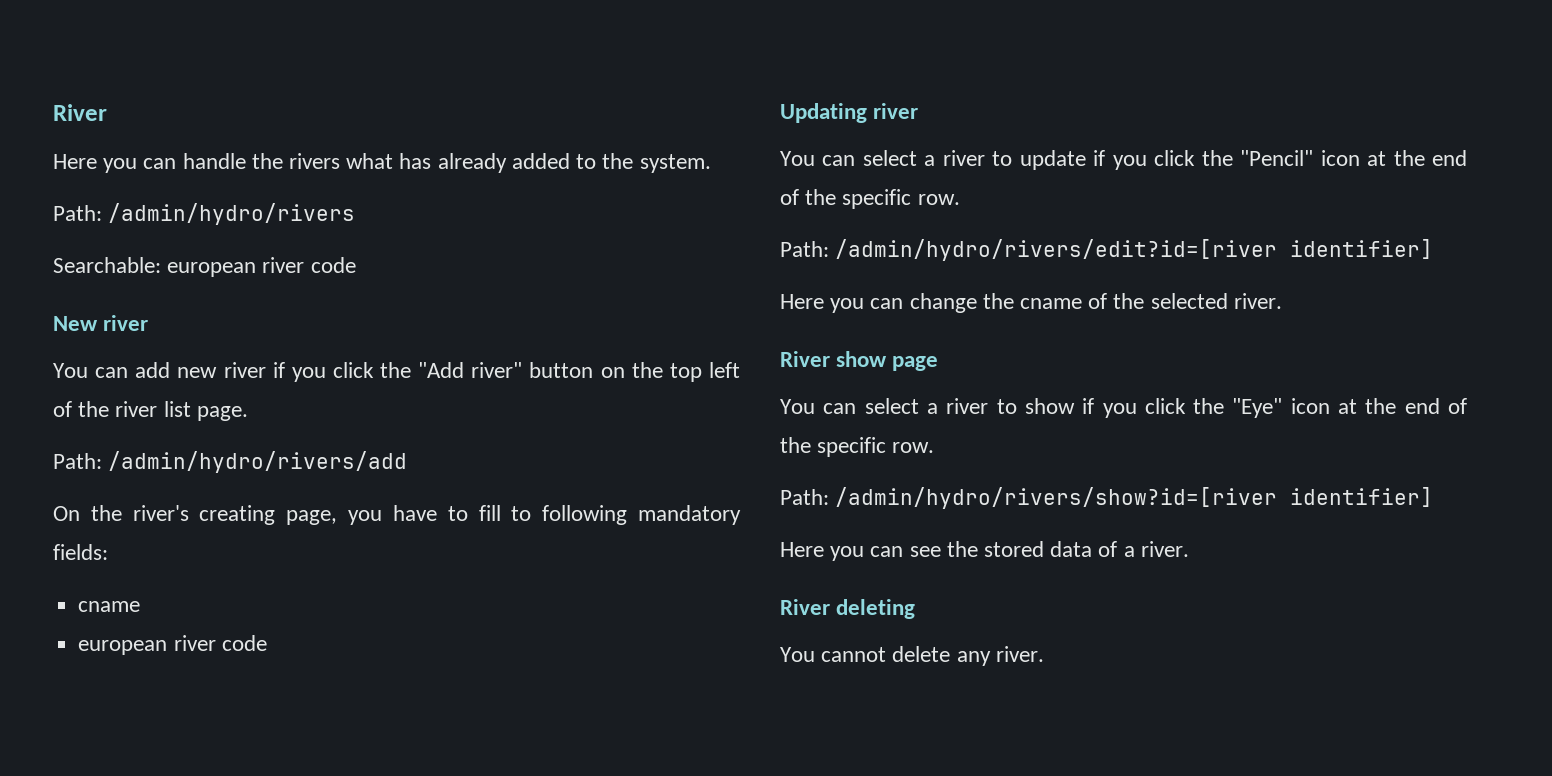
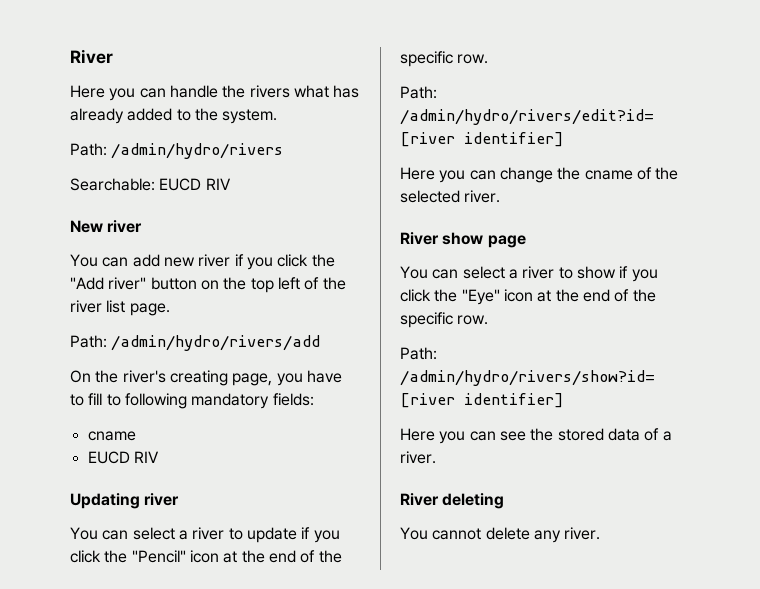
[167,257,356,277] european river code -> [159,178,231,191] EUCD RIV
[78,635,267,655] european river code -> [87,451,159,464] EUCD RIV

